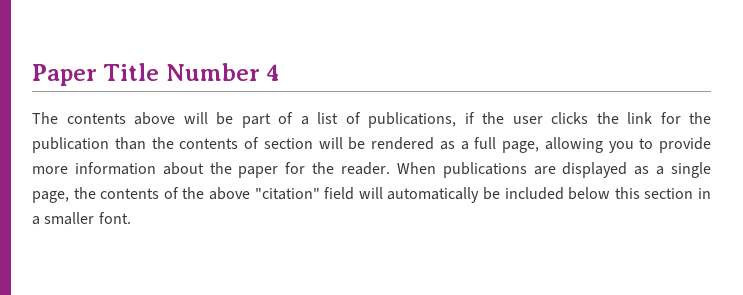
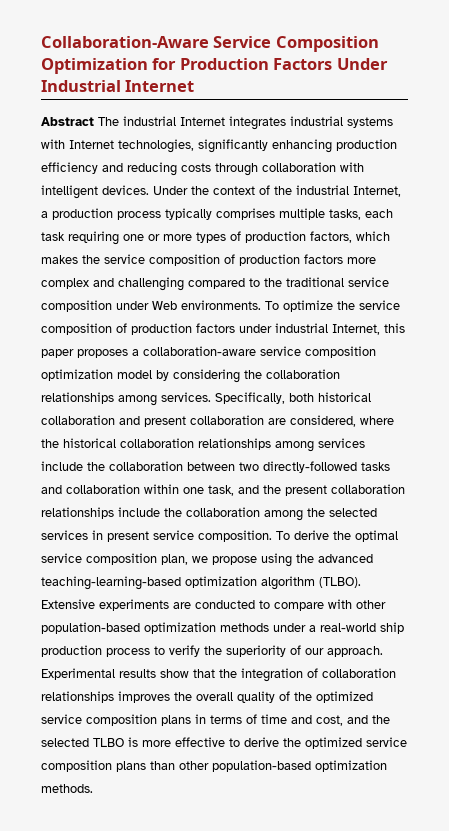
[32,63,280,86] [32,112,711,128] [32,137,711,153] [32,162,711,178] [32,187,712,203] [32,212,131,225] Paper Title Number 4 // The contents above will be part of a list of publications, if the user clicks the link for the publication than the contents of section will be rendered as a full page, allowing you to provide more information about the paper for the reader. When publications are displayed as a single page, the contents of the above "citation" field will automatically be included below this section in a smaller font. -> [41,36,379,52] [41,58,388,74] [41,80,195,92] [41,116,393,130] [41,139,397,153] [41,162,364,176] [41,185,401,199] [41,208,393,220] [41,231,390,245] [41,254,376,266] [41,277,389,291] [41,300,400,312] [41,323,405,335] [41,346,376,358] [41,369,340,383] [41,392,371,406] [41,415,394,427] [41,438,365,452] [41,461,390,473] [41,484,405,496] [41,507,377,521] [41,530,398,542] [41,553,373,567] [41,576,361,590] [41,599,386,611] [41,622,404,634] [41,645,383,657] [41,668,396,682] [41,691,373,703] [41,714,390,726] [41,737,407,749] [41,760,387,772] [41,784,93,793] Collaboration-Aware Service Composition Optimization for Production Factors Under Industrial Internet // Abstract The industrial Internet integrates industrial systems with Internet technologies, significantly enhancing production efficiency and reducing costs through collaboration with intelligent devices. Under the context of the industrial Internet, a production process typically comprises multiple tasks, each task requiring one or more types of production factors, which makes the service composition of production factors more complex and challenging compared to the traditional service composition under Web environments. To optimize the service composition of production factors under industrial Internet, this paper proposes a collaboration-aware service composition optimization model by considering the collaboration relationships among services. Specifically, both historical collaboration and present collaboration are considered, where the historical collaboration relationships among services include the collaboration between two directly-followed tasks and collaboration within one task, and the present collaboration relationships include the collaboration among the selected services in present service composition. To derive the optimal service composition plan, we propose using the advanced teaching-learning-based optimization algorithm (TLBO). Extensive experiments are conducted to compare with other population-based optimization methods under a real-world ship production process to verify the superiority of our approach. Experimental results show that the integration of collaboration relationships improves the overall quality of the optimized service composition plans in terms of time and cost, and the selected TLBO is more effective to derive the optimized service composition plans than other population-based optimization methods.

